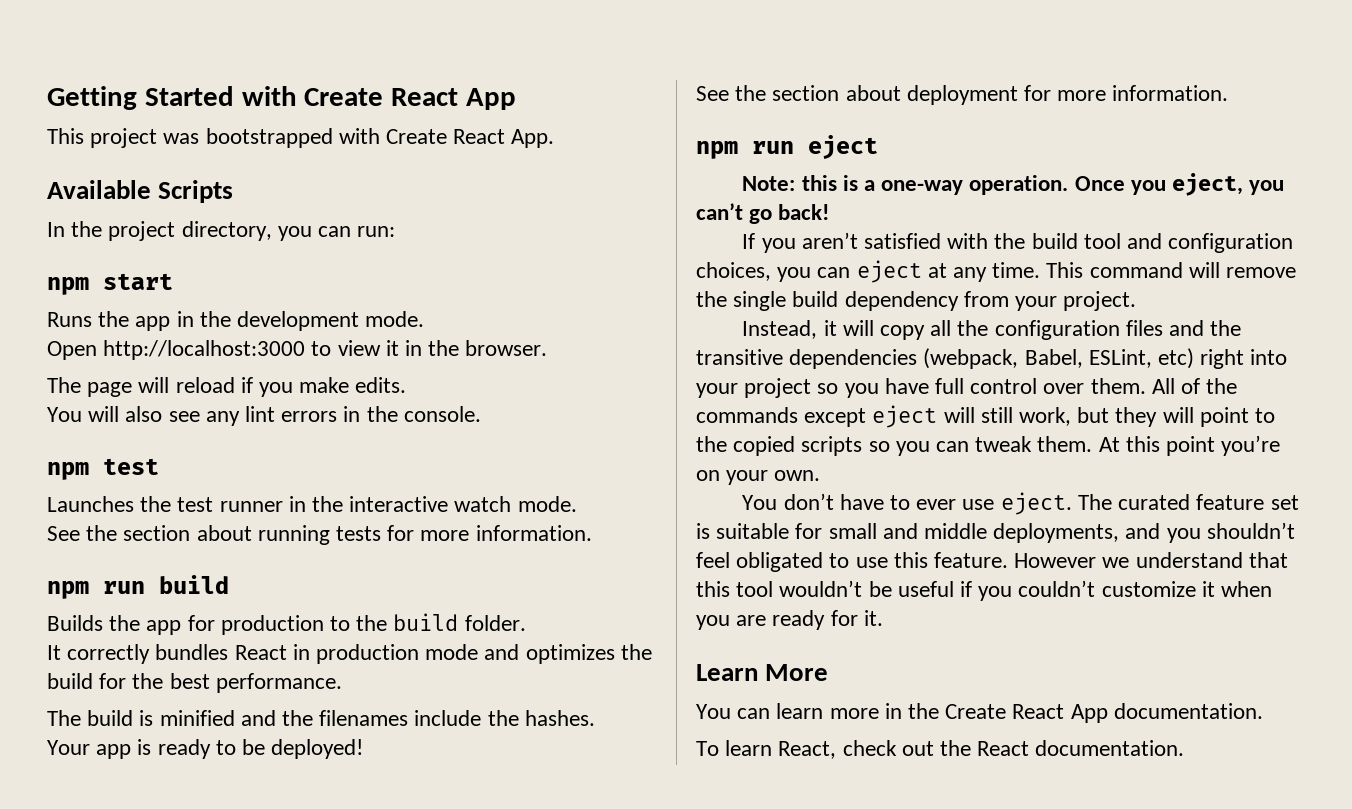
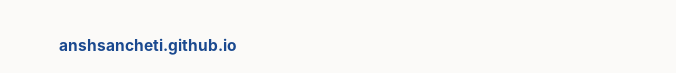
[47,86,517,110] [47,128,555,148] [47,180,234,203] [47,221,396,241] [47,273,173,295] [47,311,425,331] [47,340,548,360] [47,377,407,397] [47,406,481,426] [47,458,159,480] [47,496,577,512] [47,525,592,545] [47,575,229,599] [47,613,526,635] [47,644,652,664] [47,673,342,693] [47,710,595,726] [47,739,364,759] [696,85,1229,105] [696,135,878,159] [742,173,1285,196] [696,203,830,224] [742,232,1294,253] [696,260,1297,283] [696,291,1137,311] [742,320,1242,340] [696,348,1288,369] [696,378,1238,398] [696,405,1276,428] [696,435,1281,456] [696,470,821,485] [742,492,1299,515] [696,522,1295,543] [696,552,1288,572] [696,580,1273,601] [696,610,883,630] [696,664,829,681] [696,703,1263,723] [696,740,1185,759] Getting Started with Create React App // This project was bootstrapped with Create React App. // Available Scripts // In the project directory, you can run: // npm start // Runs the app in the development mode. // Open http://localhost:3000 to view it in the browser. // The page will reload if you make edits. // You will also see any lint errors in the console. // npm test // Launches the test runner in the interactive watch mode. // See the section about running tests for more information. // npm run build // Builds the app for production to the build folder. // It correctly bundles React in production mode and optimizes the build for the best performance. // The build is minified and the filenames include the hashes. // Your app is ready to be deployed! // See the section about deployment for more information. // npm run eject // Note: this is a one-way operation. Once you eject, you can’t go back! // If you aren’t satisfied with the build tool and configuration choices, you can eject at any time. This command will remove the single build dependency from your project. // Instead, it will copy all the configuration files and the transitive dependencies (webpack, Babel, ESLint, etc) right into your project so you have full control over them. All of the commands except eject will still work, but they will point to the copied scripts so you can tweak them. At this point you’re on your own. // You don’t have to ever use eject. The curated feature set is suitable for small and middle deployments, and you shouldn’t feel obligated to use this feature. However we understand that this tool wouldn’t be useful if you couldn’t customize it when you are ready for it. // Learn More // You can learn more in the Create React App documentation. // To learn React, check out the React documentation. -> [59,38,237,55] anshsancheti.github.io

